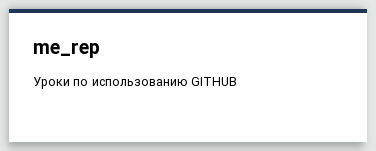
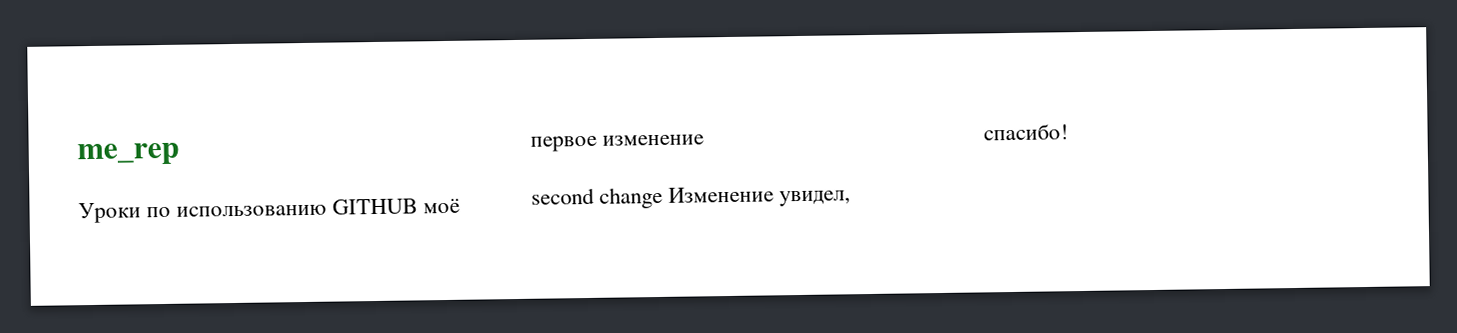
(238, 81) none -> [423,198,461,214] [530,134,705,152] [531,186,852,209] [983,123,1069,141] моё первое изменение // second change Изменение увидел, спасибо!

